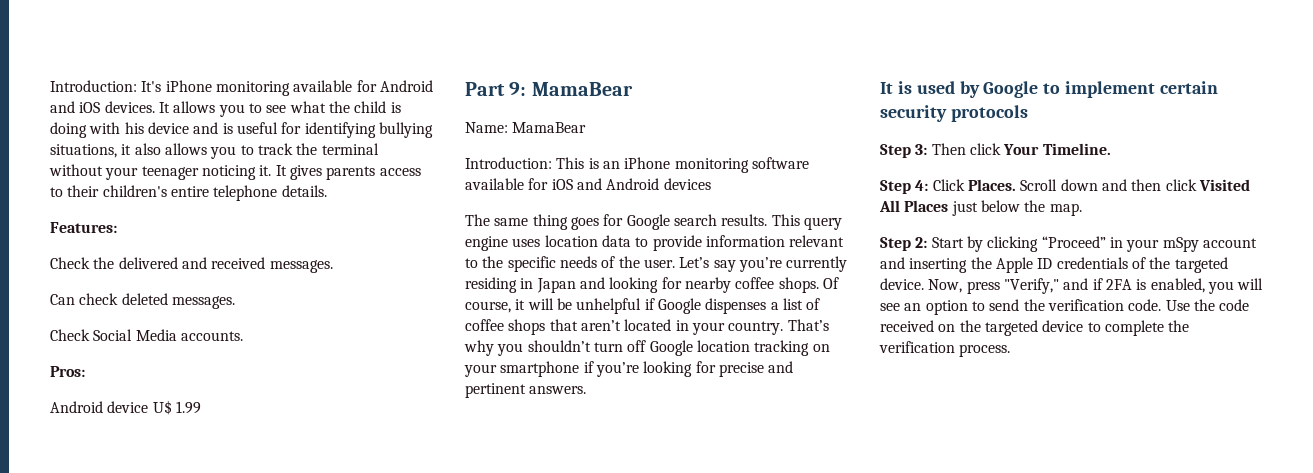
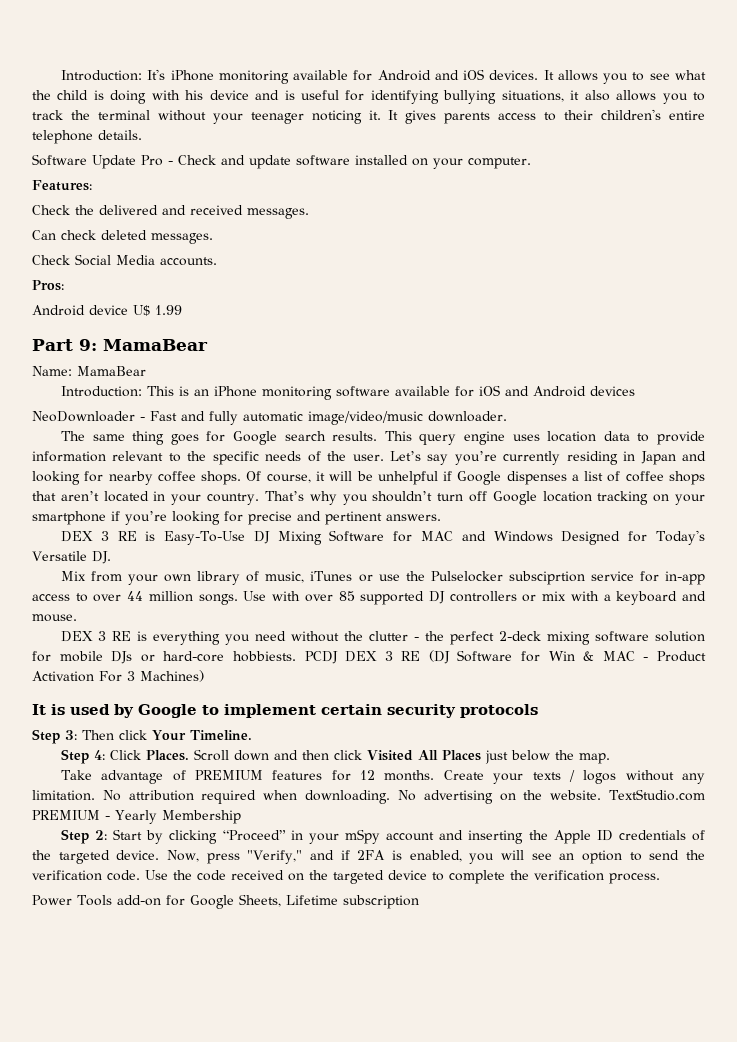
(327, 191) none -> [32,154,531,169] // Software Update Pro - Check and update software installed on your computer.
(711, 184) none -> [32,411,507,425] // NeoDownloader - Fast and fully automatic image/video/music downloader.
(587, 390) none -> [60,530,706,545] [32,551,111,564] [60,571,705,585] [32,591,706,605] [32,614,77,622] [60,631,705,645] [32,650,706,664] [32,670,204,682] // DEX 3 RE is Easy-To-Use DJ Mixing Software for MAC and Windows Designed for Today's Versatile DJ. // Mix from your own library of music, iTunes or use the Pulselocker subsciprtion service for in-app access to over 44 million songs. Use with over 85 supported DJ controllers or mix with a keyboard and mouse. // DEX 3 RE is everything you need without the clutter - the perfect 2-deck mixing software solution for mobile DJs or hard-core hobbiests. PCDJ DEX 3 RE (DJ Software for Win & MAC - Product Activation For 3 Machines)
(1082, 209) none -> [60,770,706,784] [32,789,706,804] [32,810,241,824] // Take advantage of PREMIUM features for 12 months. Create your texts / logos without any limitation. No attribution required when downloading. No advertising on the website. TextStudio.com PREMIUM - Yearly Membership
(1011, 350) none -> [32,894,419,909] // Power Tools add-on for Google Sheets, Lifetime subscription

